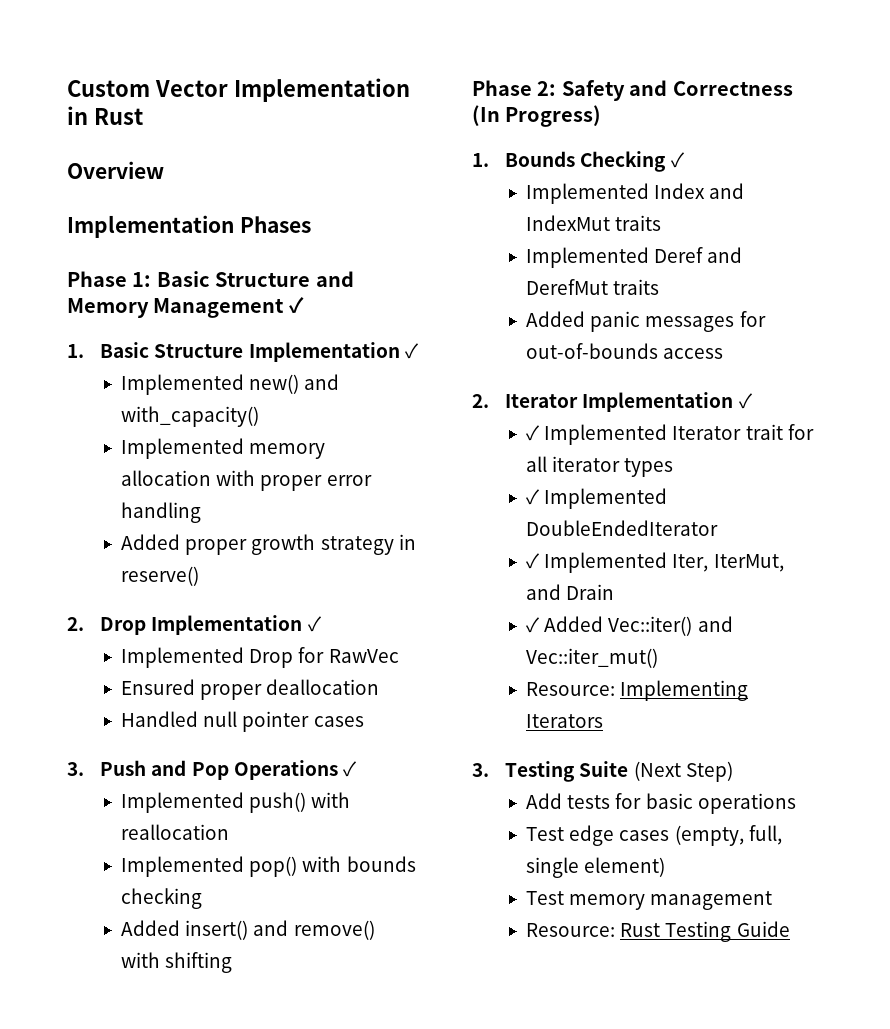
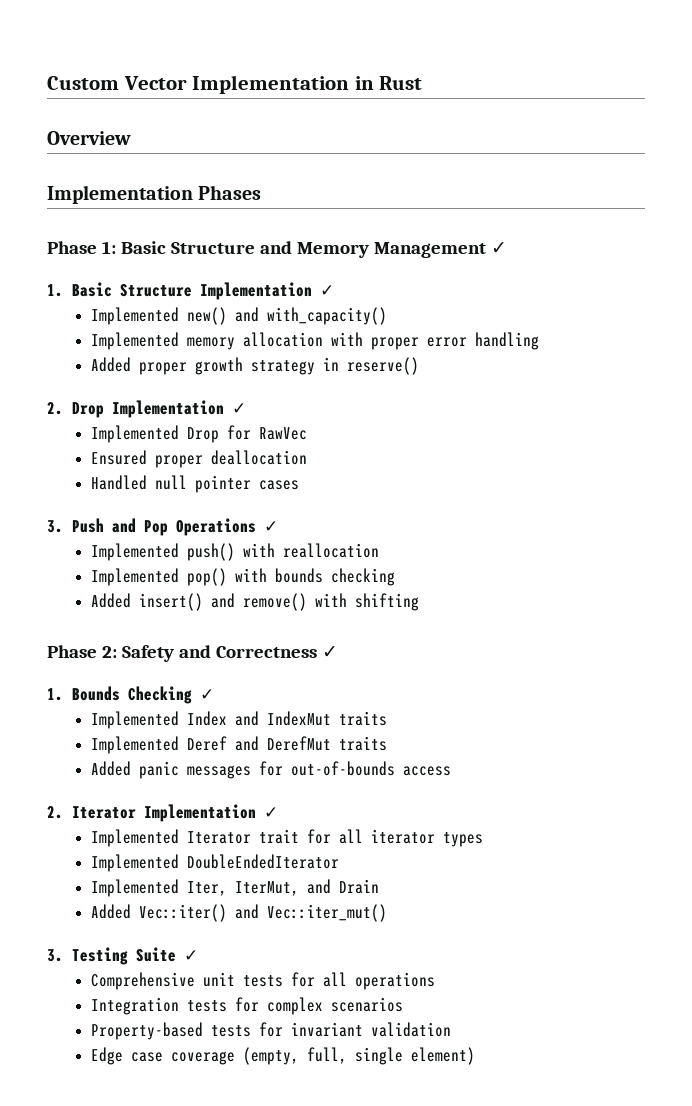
[472,105,602,127] (In Progress) -> [321,646,338,658] ✓
[526,425,541,441] ✓ -> (279, 812) none
[526,489,541,505] ✓ -> (484, 839) none
[526,553,541,569] ✓ -> (340, 861) none
[526,617,541,633] ✓ -> (380, 886) none
[526,680,749,701] [526,714,604,728] // Resource: Implementing Iterators -> (388, 913) none
[633,761,733,782] [526,793,693,809] (Next Step) // Add tests for basic -> [184,950,199,961] [91,972,348,990] ✓ // Comprehensive unit tests for all
[526,825,782,846] [526,857,666,878] [526,891,773,910] [526,921,790,942] Test edge cases (empty, full, single element) // Test memory management // Resource: Rust Testing Guide -> [91,997,404,1015] [91,1022,452,1040] [91,1047,476,1065] Integration tests for complex scenarios // Property-based tests for invariant validation // Edge case coverage (empty, full, single element)

